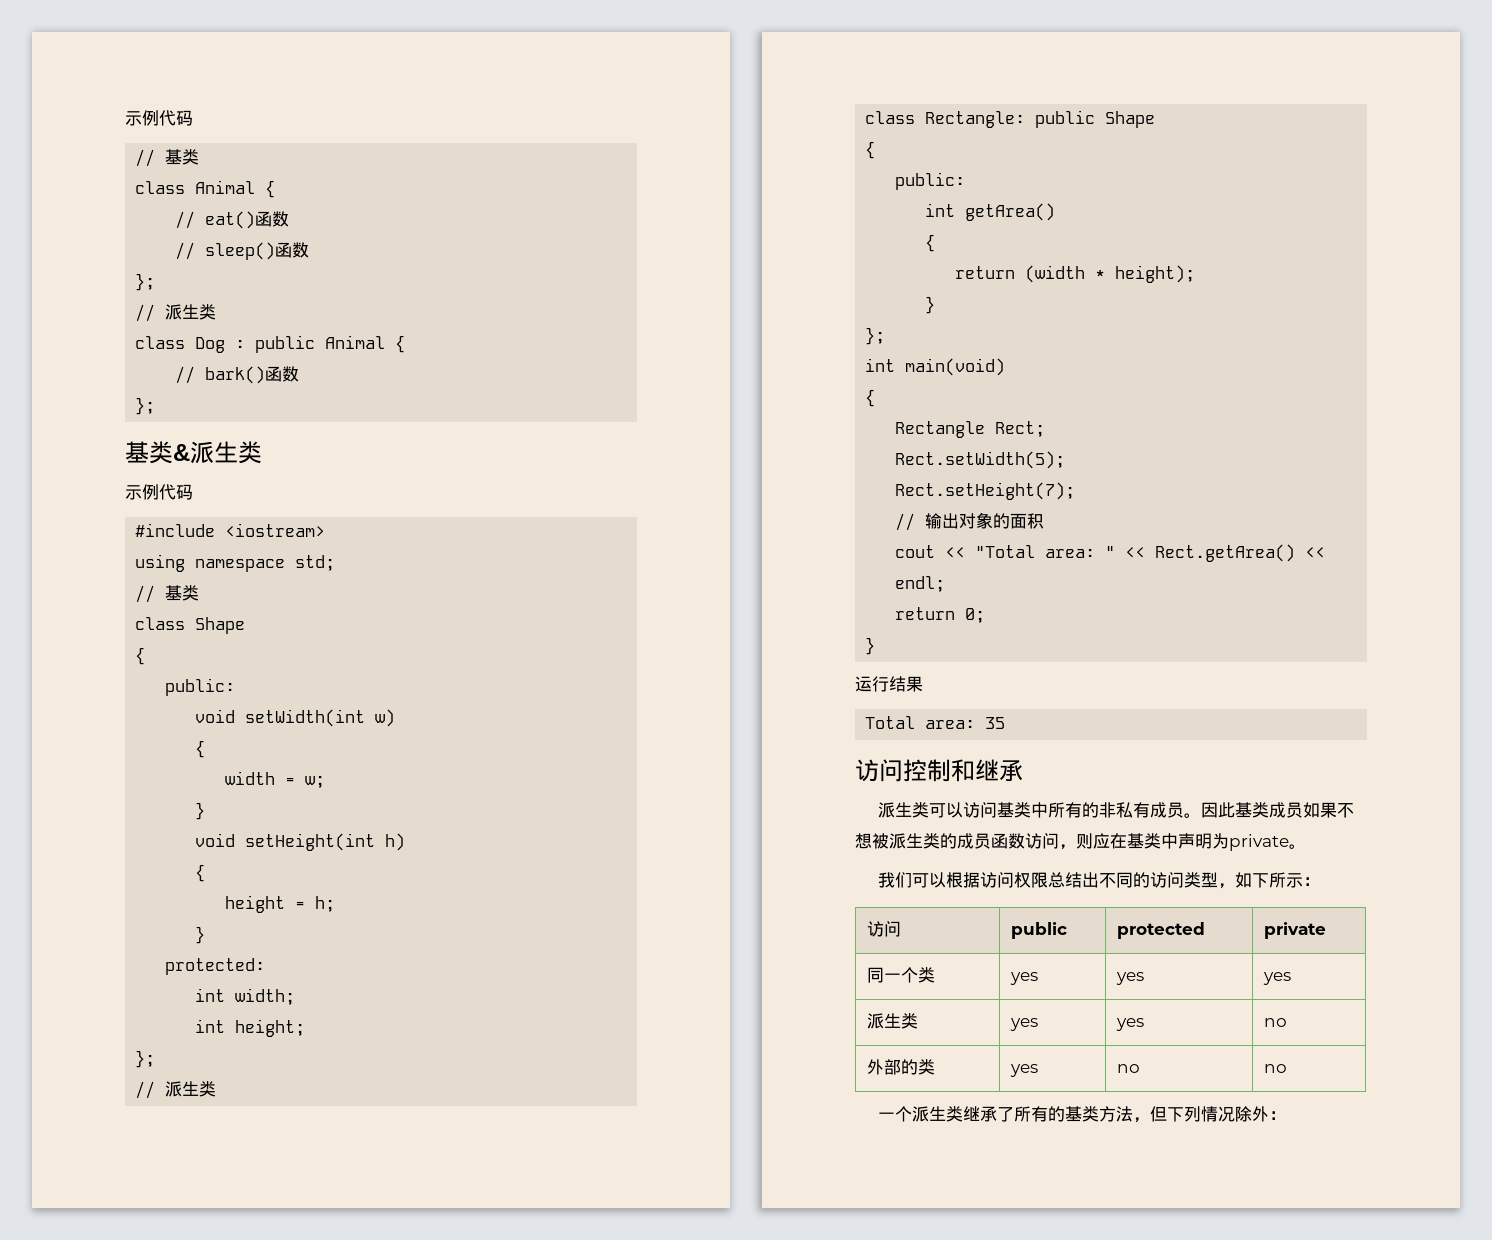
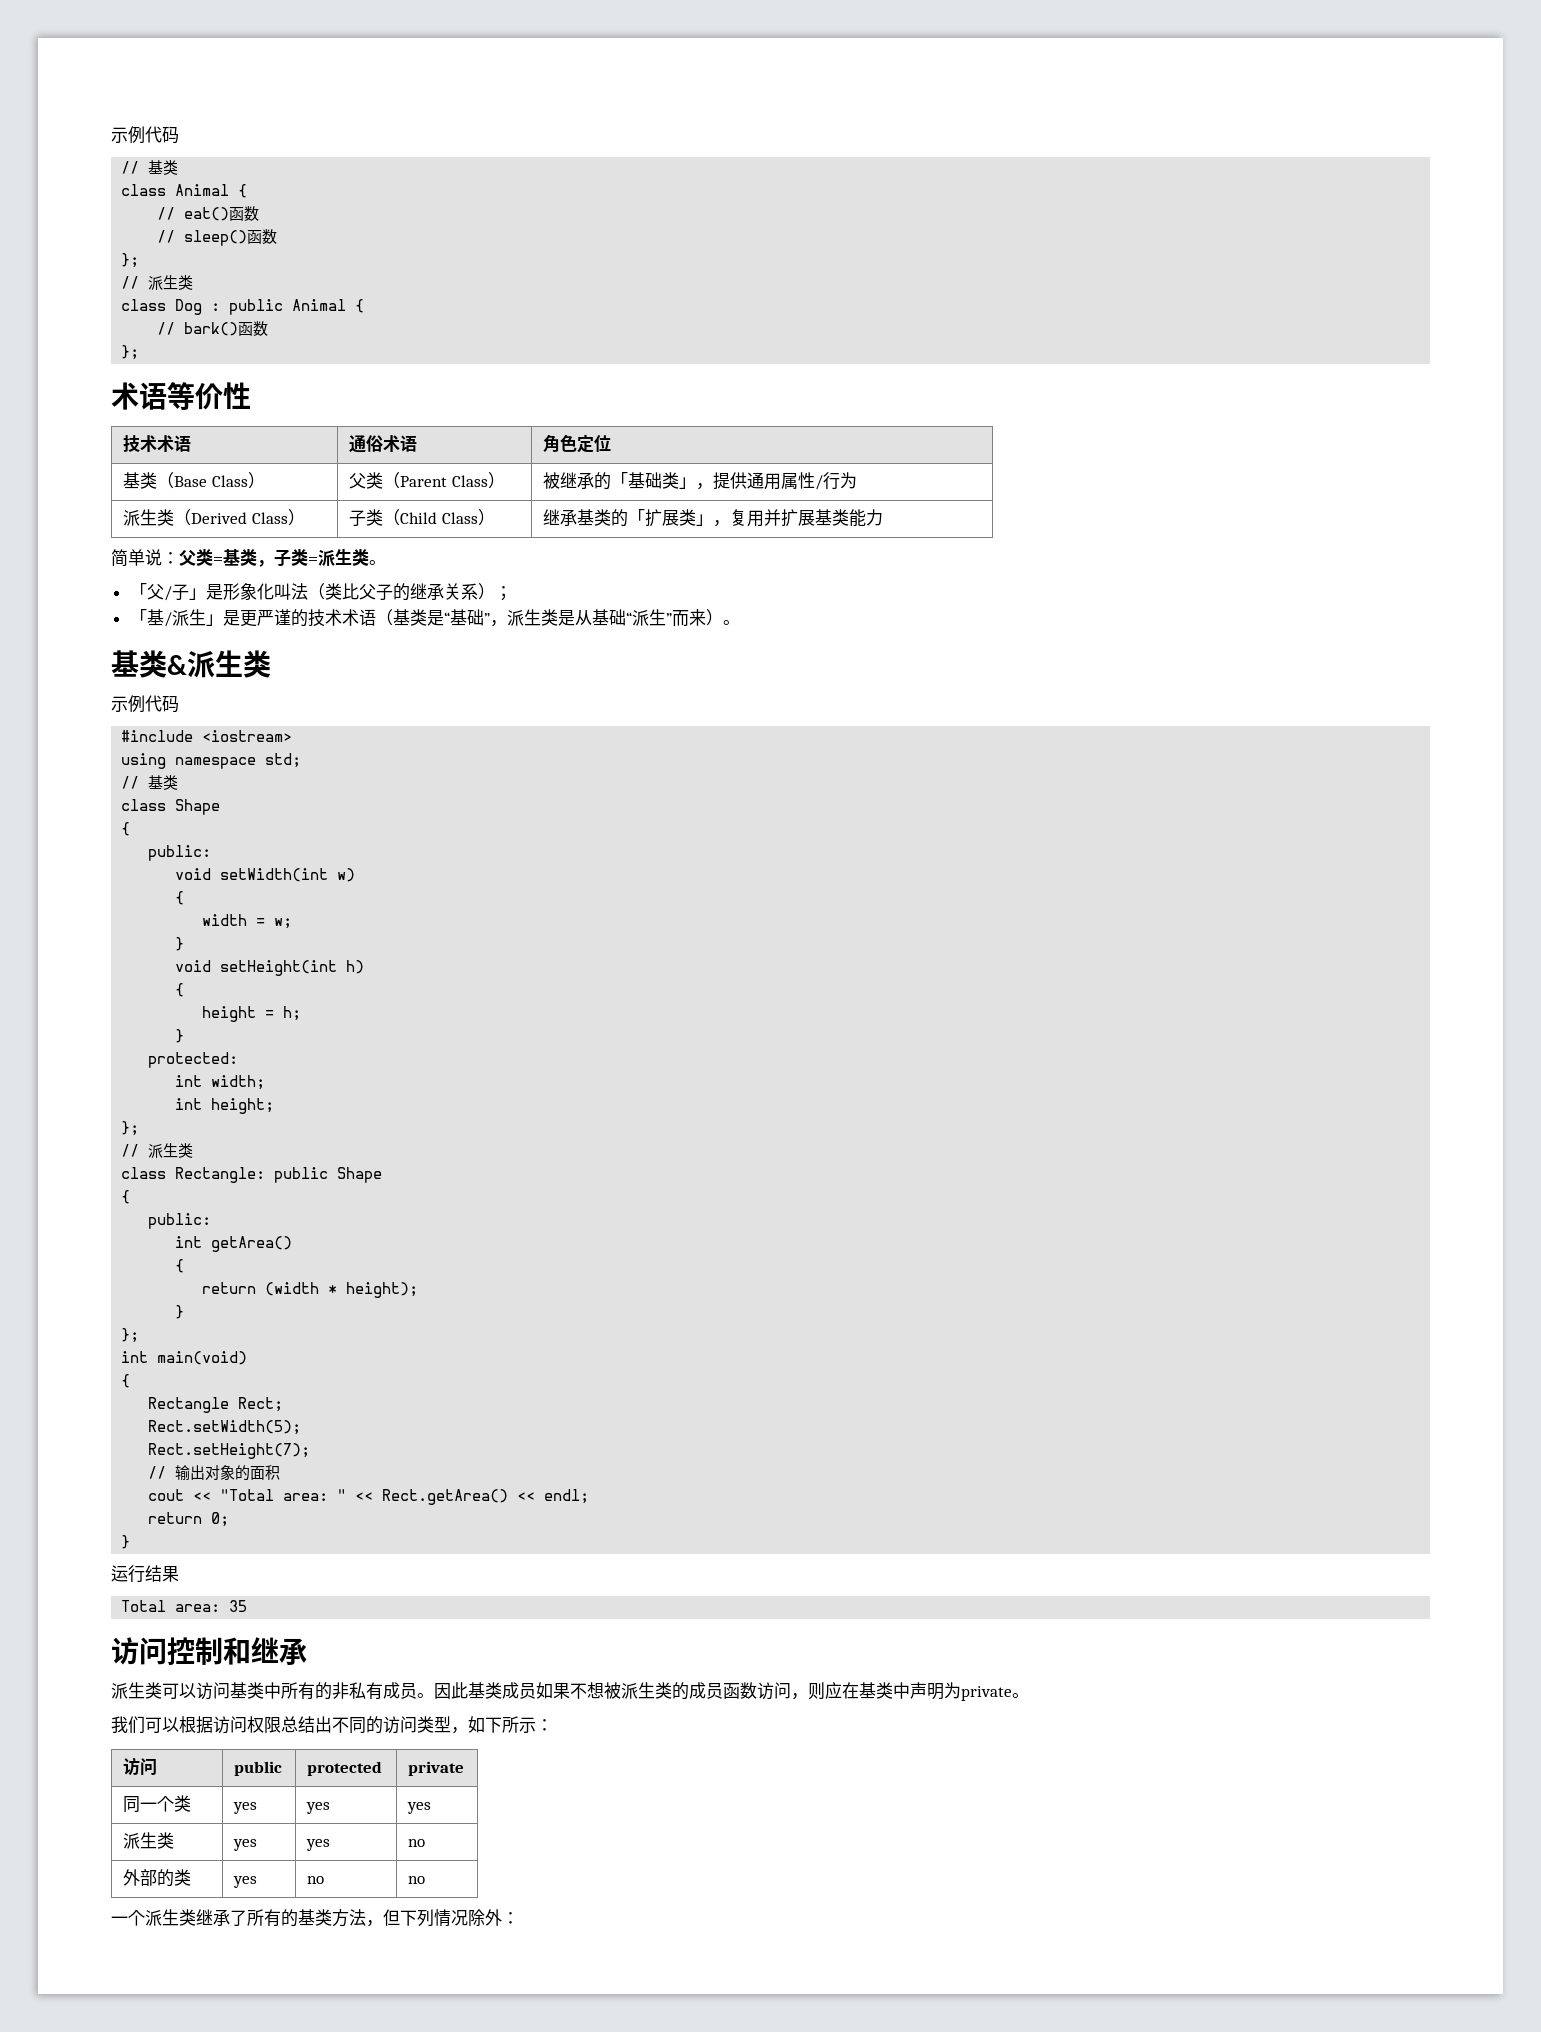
(156, 406) none -> [111,382,251,410] [123,435,192,452] [349,435,418,453] [543,434,612,453] [123,472,265,489] [349,472,505,489] [543,472,858,490] [123,509,305,526] [349,509,495,527] [543,509,884,527] [111,549,386,567] [129,583,512,601] [129,609,740,627] // 术语等价性 // 技术术语 | 通俗术语 | 角色定位 // 基类（Base Class） | 父类（Parent Class） | 被继承的「基础类」，提供通用属性/行为 // 派生类（Derived Class） | 子类（Child Class） | 继承基类的「扩展类」，复用并扩展基类能力 // 简单说：父类=基类，子类=派生类。 // 「父/子」是形象化叫法（类比父子的继承关系）； // 「基/派生」是更严谨的技术术语（基类是“基础”，派生类是从基础“派生”而来）。

